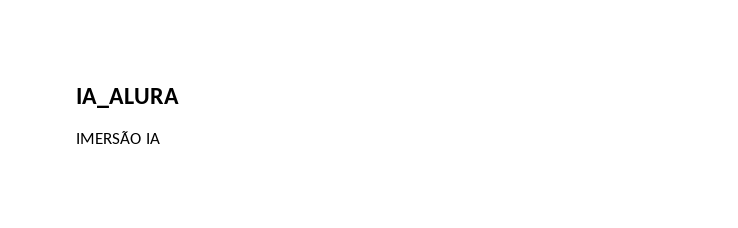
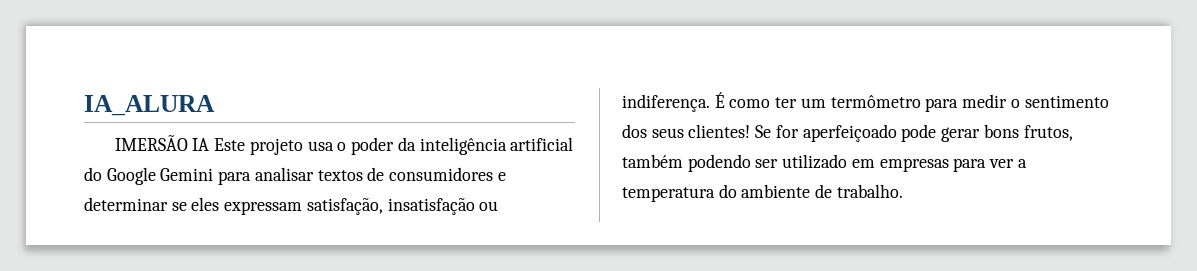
(160, 138) none -> [214,137,574,155] [84,167,506,185] [84,197,499,215] [622,92,1109,112] [622,124,1073,142] [622,154,1027,172] [622,184,903,202] Este projeto usa o poder da inteligência artificial do Google Gemini para analisar textos de consumidores e determinar se eles expressam satisfação, insatisfação ou indiferença. É como ter um termômetro para medir o sentimento dos seus clientes! Se for aperfeiçoado pode gerar bons frutos, também podendo ser utilizado em empresas para ver a temperatura do ambiente de trabalho.

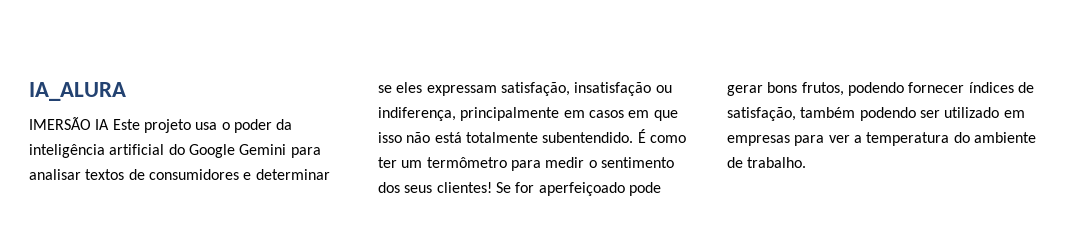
[622,94,710,112] indiferença. -> [378,107,678,121] [378,132,634,143] indiferença, principalmente em casos em que isso não está totalmente subentendido.
(1073, 133) none -> [847,82,1034,96] [727,107,796,121] podendo fornecer índices de satisfação,

